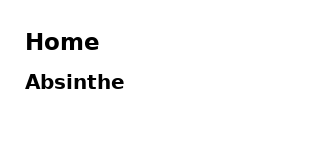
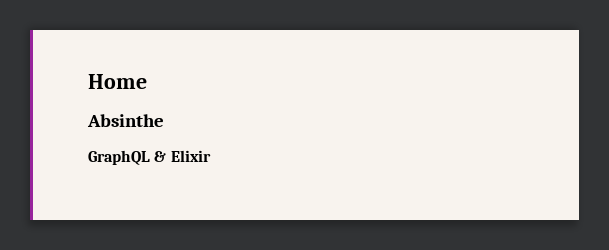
(125, 81) none -> [88,150,211,165] // GraphQL & Elixir

